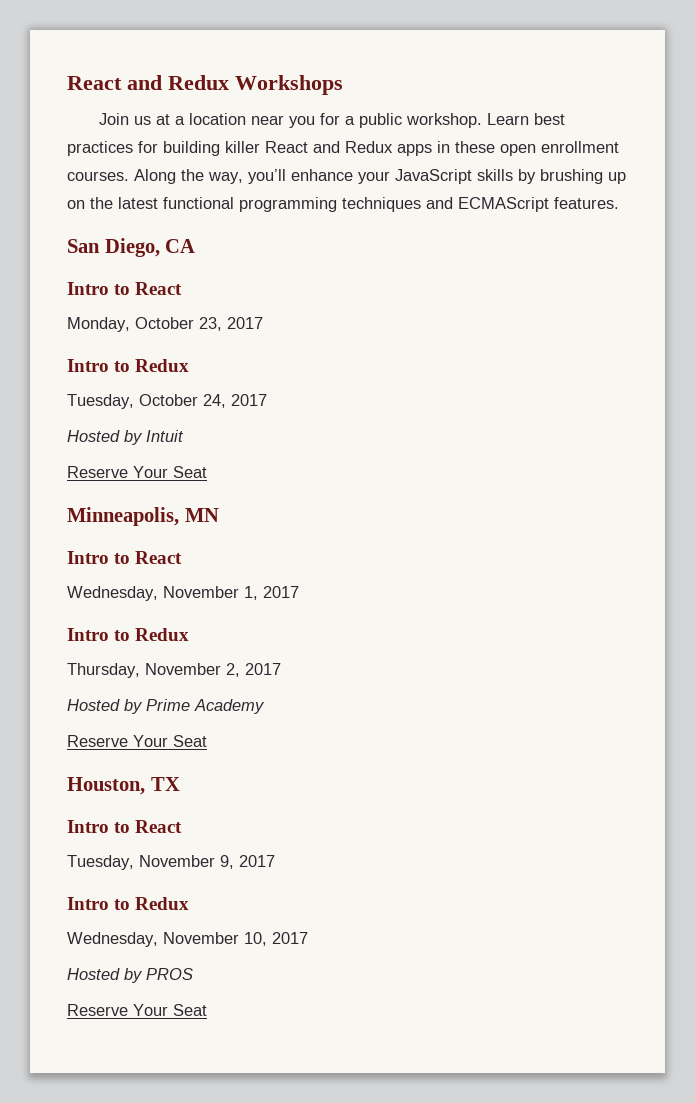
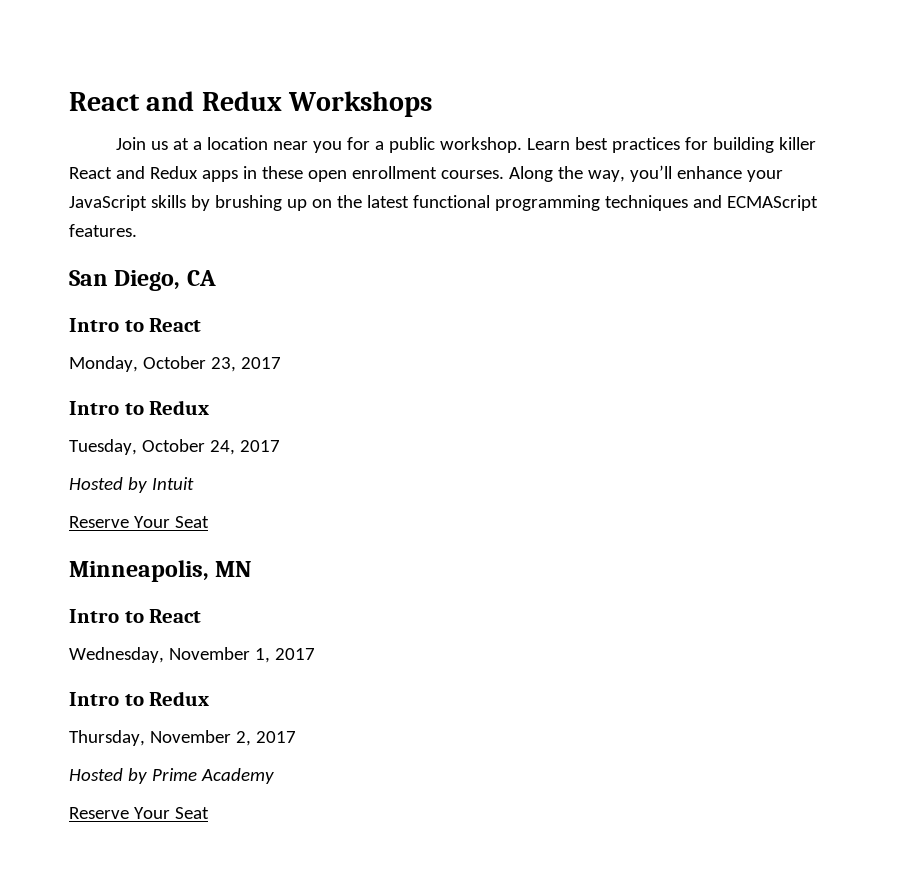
[67,777,180,795] [67,820,183,833] [67,855,275,870] [67,897,190,910] [67,932,308,947] [67,968,193,983] [67,1004,207,1016] // Houston, TX // Intro to React // Tuesday, November 9, 2017 // Intro to Redux // Wednesday, November 10, 2017 // Hosted by PROS // Reserve Your Seat -> (209, 813) none

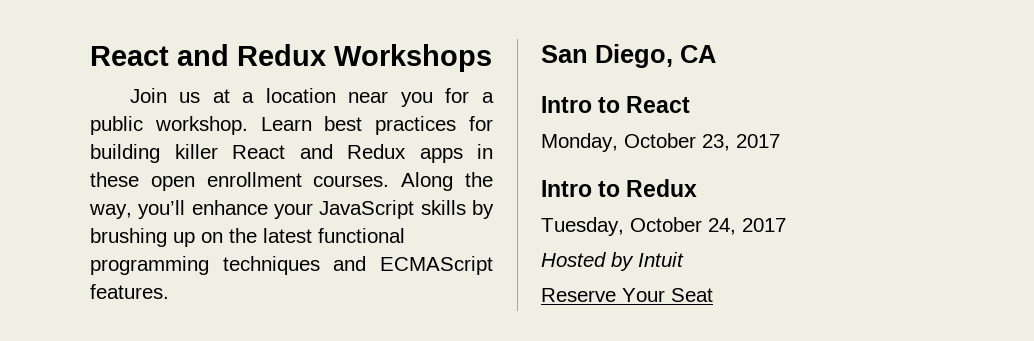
[69,560,252,582] [69,609,202,623] [69,647,315,663] [69,691,210,706] [69,730,296,746] [69,768,274,784] [69,807,209,819] // Minneapolis, MN // Intro to React // Wednesday, November 1, 2017 // Intro to Redux // Thursday, November 2, 2017 // Hosted by Prime Academy // Reserve Your Seat -> (713, 295) none

